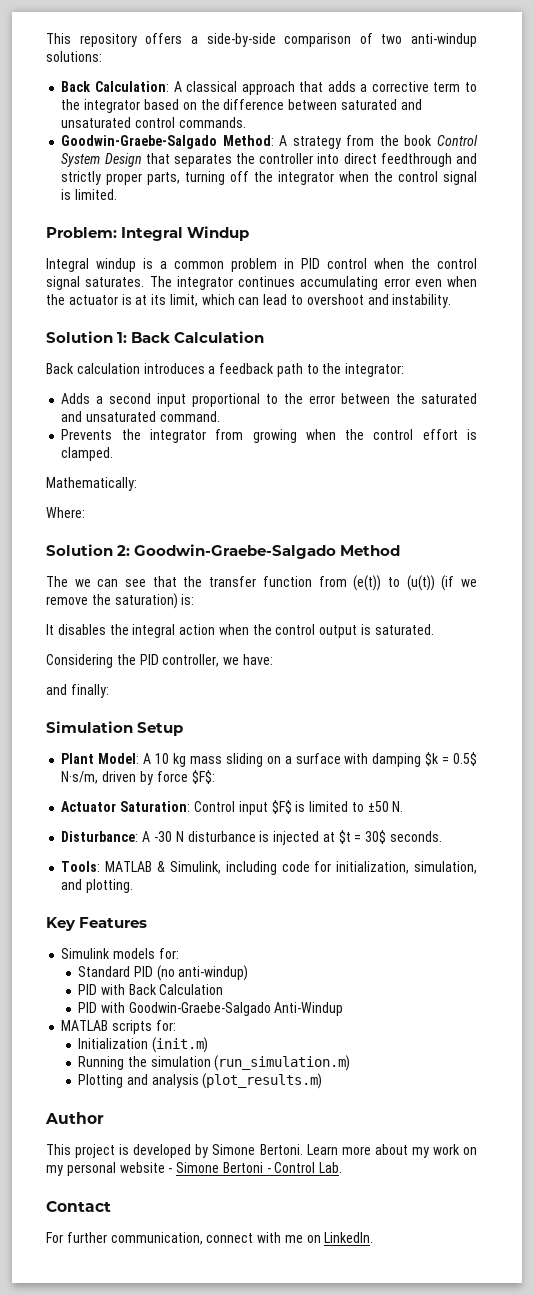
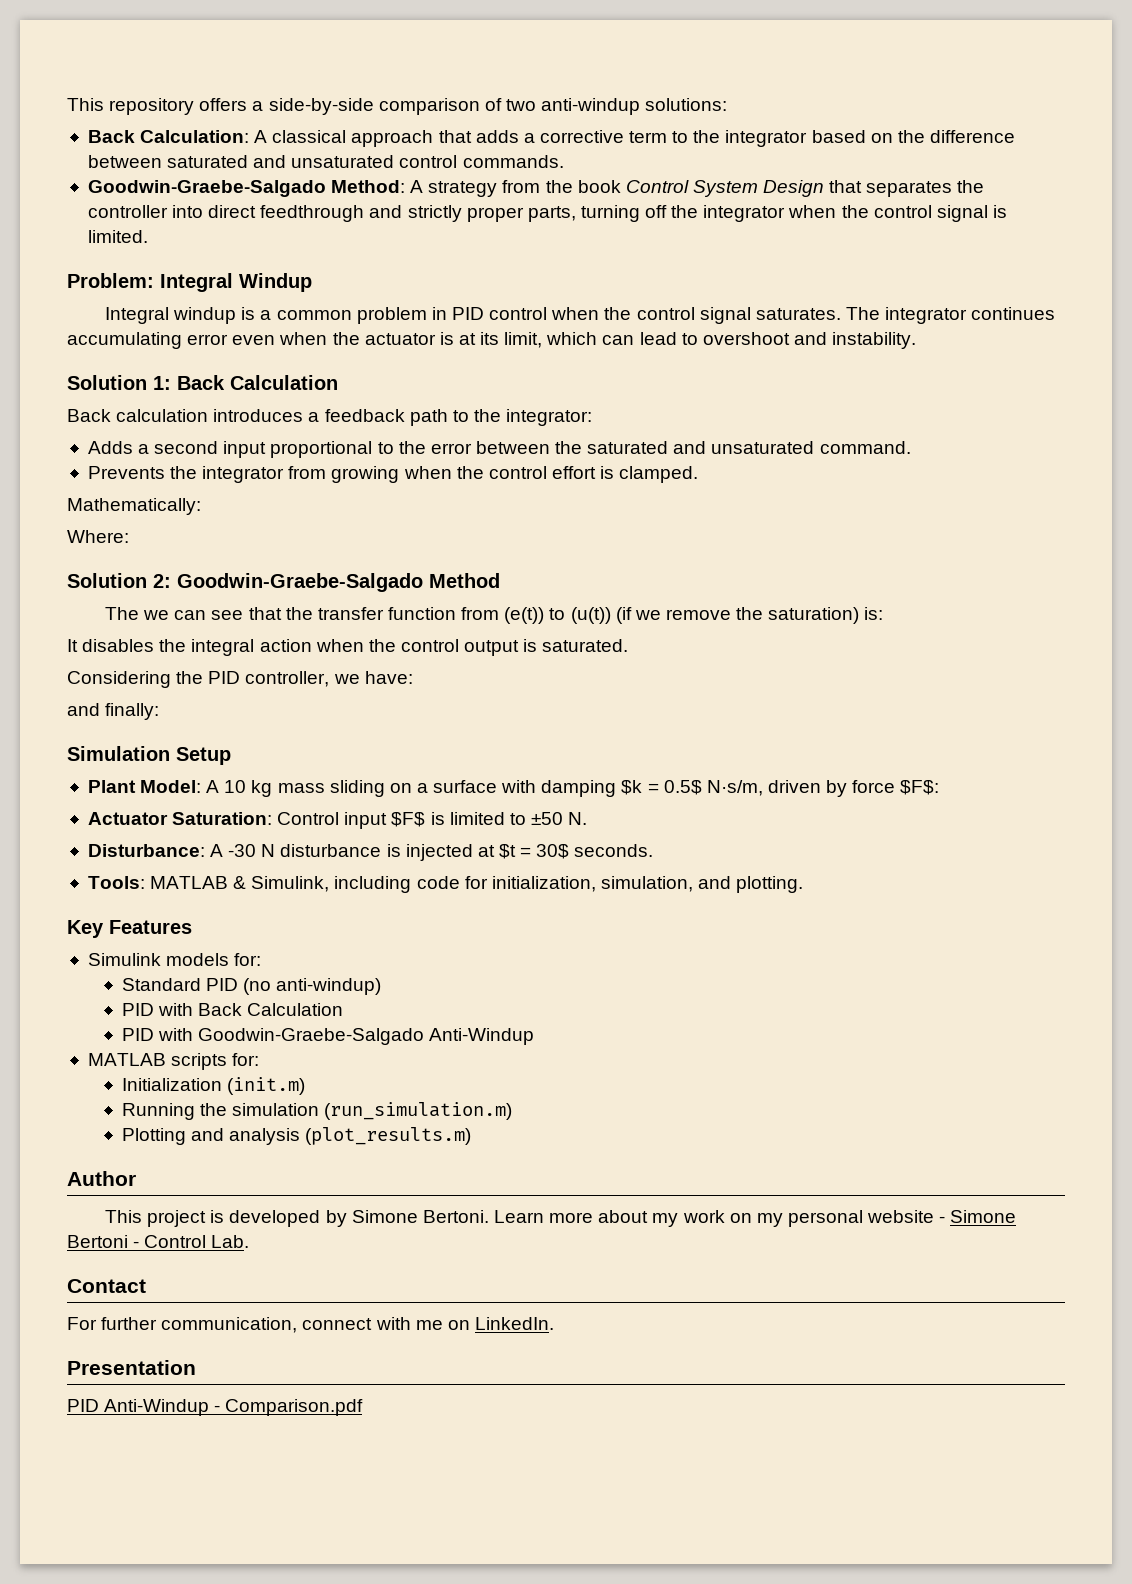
(374, 1237) none -> [67,1360,196,1375] [67,1399,364,1416] // Presentation // PID Anti-Windup - Comparison.pdf

